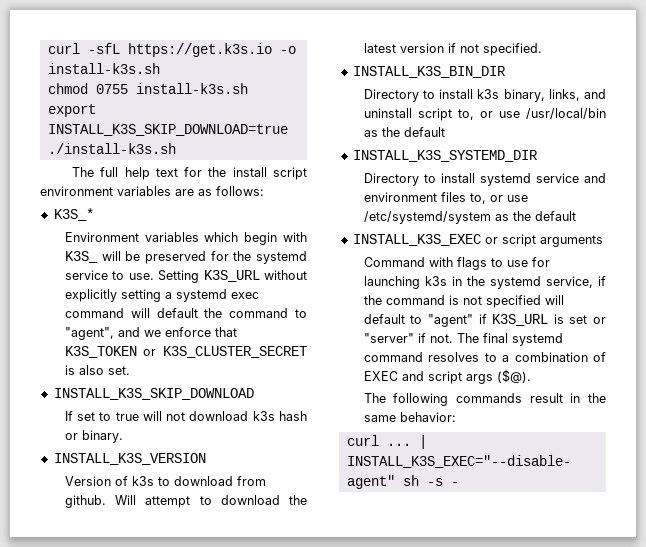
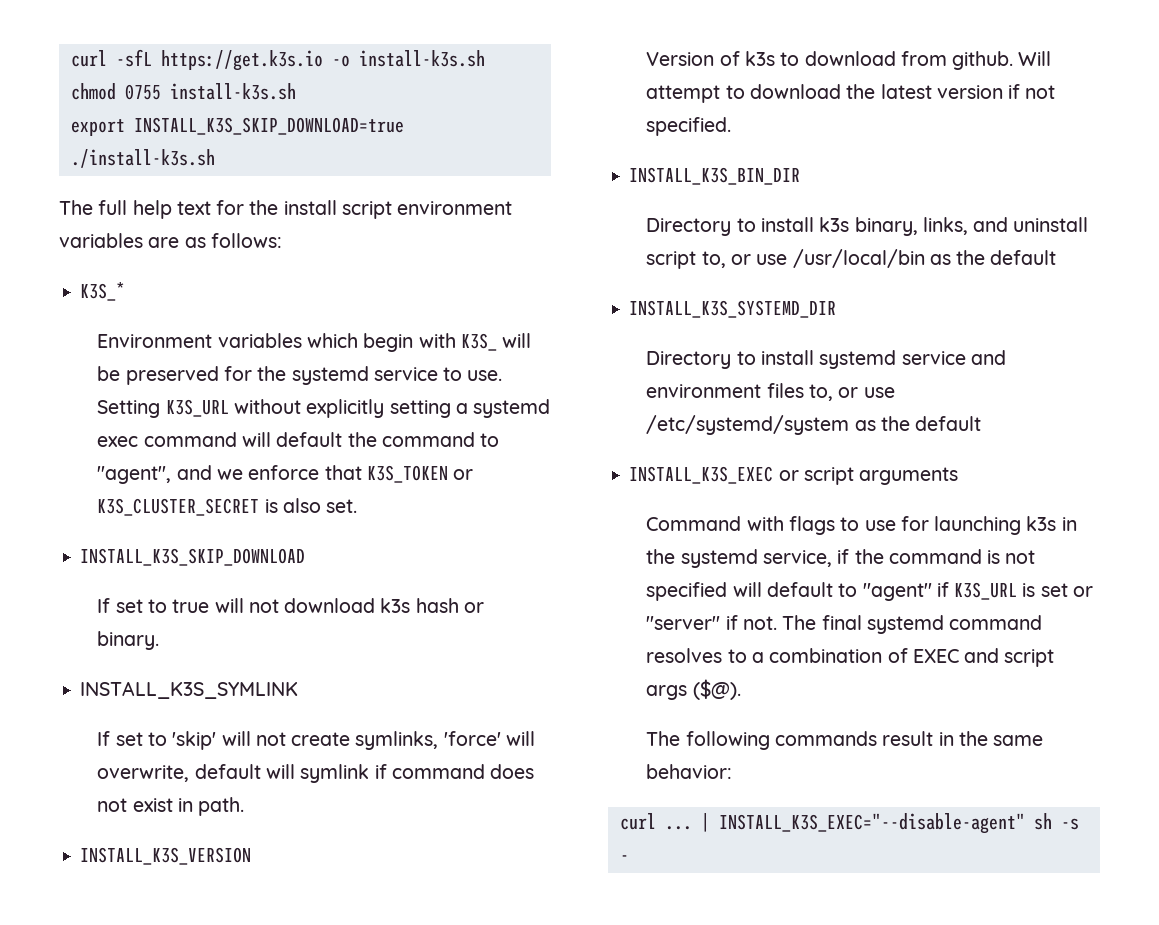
(123, 436) none -> [80,681,299,699] [97,731,535,750] [97,764,535,783] [97,797,245,816] // INSTALL_K3S_SYMLINK // If set to 'skip' will not create symlinks, 'force' will overwrite, default will symlink if command does not exist in path.

